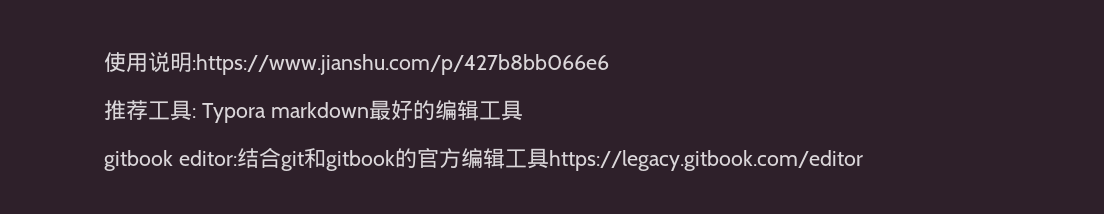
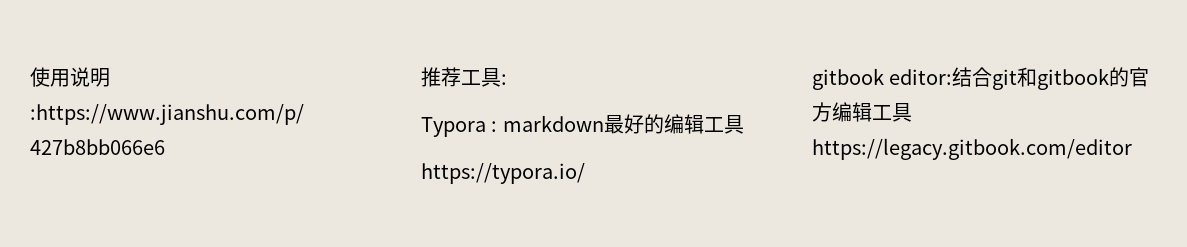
[201,103,266,123] Typora -> [421,117,498,137] // Typora :
(523, 110) none -> [421,163,585,184] // https://typora.io/

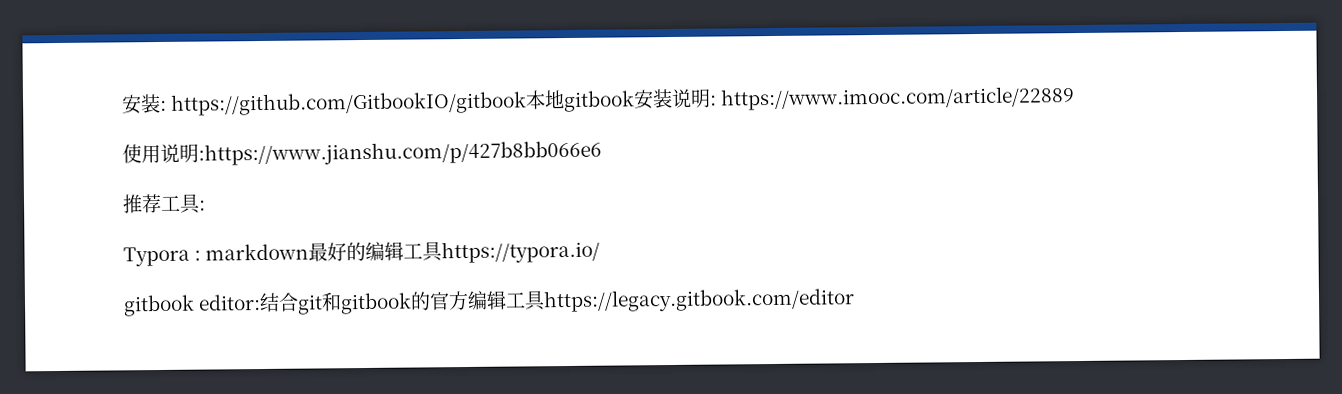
(30, 77) none -> [121,86,1076,116] 安装: https://github.com/GitbookIO/gitbook本地gitbook安装说明: https://www.imooc.com/article/22889 //
(744, 124) // -> (444, 251) none

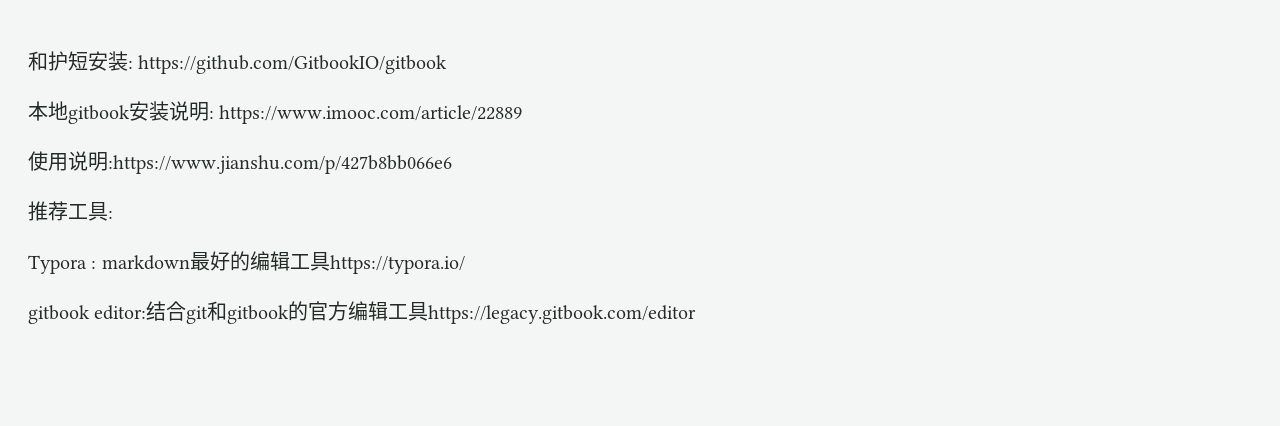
(121, 104) none -> [28,51,88,71] 和护短
(528, 103) none -> (448, 64) //

